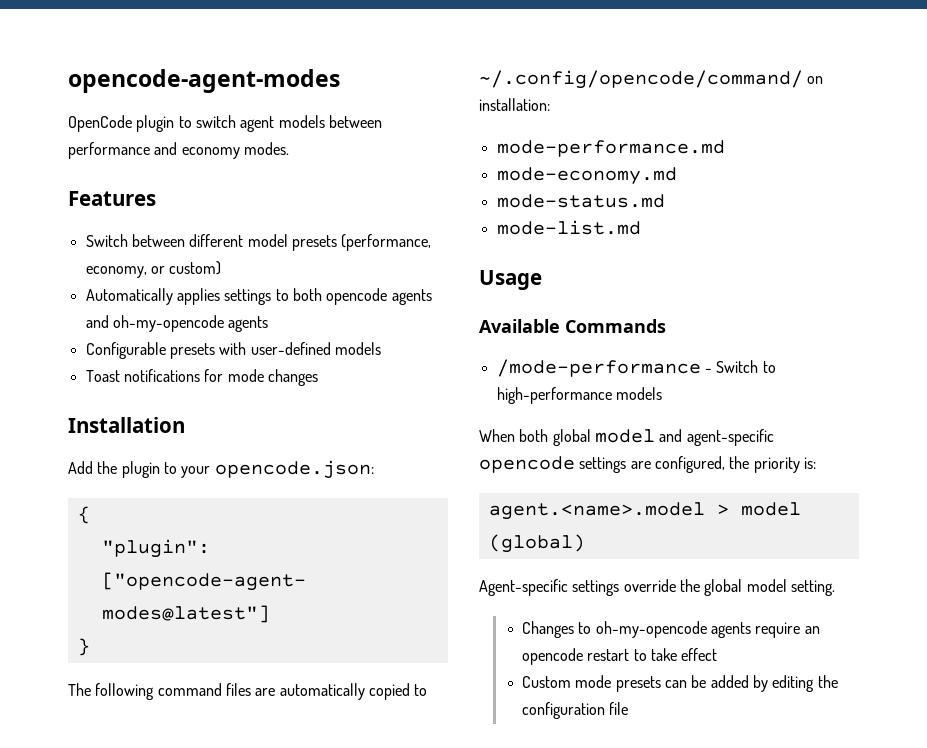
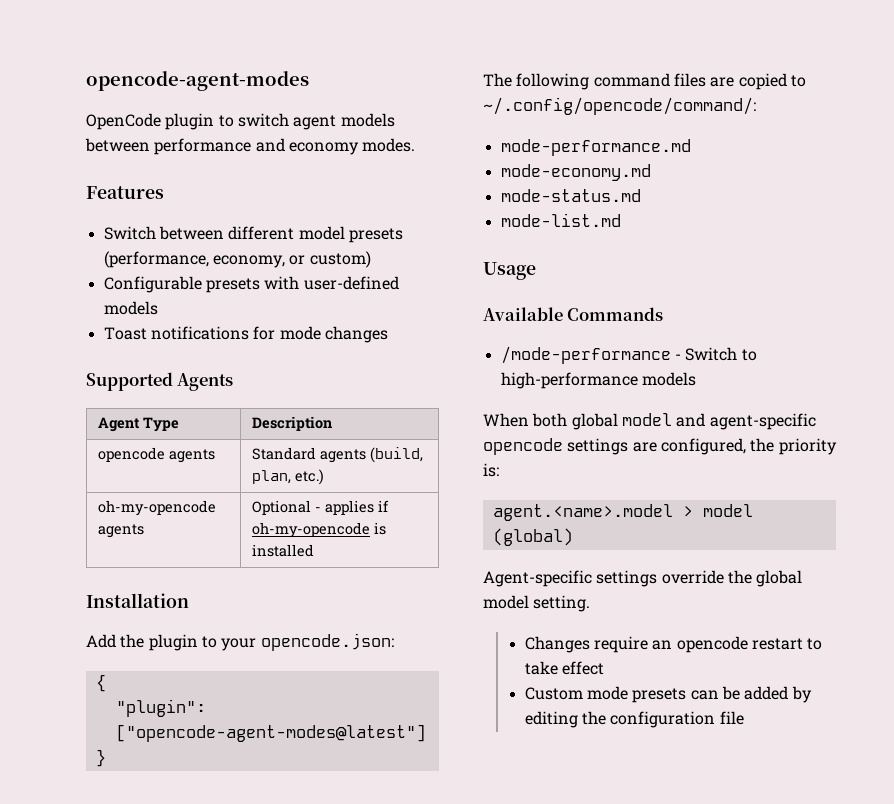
[85,288,432,305] [85,315,269,332] // Automatically applies settings to both opencode agents and oh-my-opencode agents -> (371, 259) none
(318, 377) none -> [86,372,234,391] [97,417,179,432] [251,416,332,431] [97,447,215,463] [251,447,423,463] [251,469,324,485] [97,500,216,516] [97,524,144,538] [251,500,389,515] [251,522,386,538] [251,544,314,557] // Supported Agents // Agent Type | Description // opencode agents | Standard agents (build, plan, etc.) // oh-my-opencode agents | Optional - applies if oh-my-opencode is installed
[279,683,365,700] automatically -> (735, 82) none
[479,70,824,89] [479,98,550,111] ~/.config/opencode/command/ on installation: -> [483,97,756,115] ~/.config/opencode/command/:
[578,621,752,638] to oh-my-opencode agents -> (590, 644) none

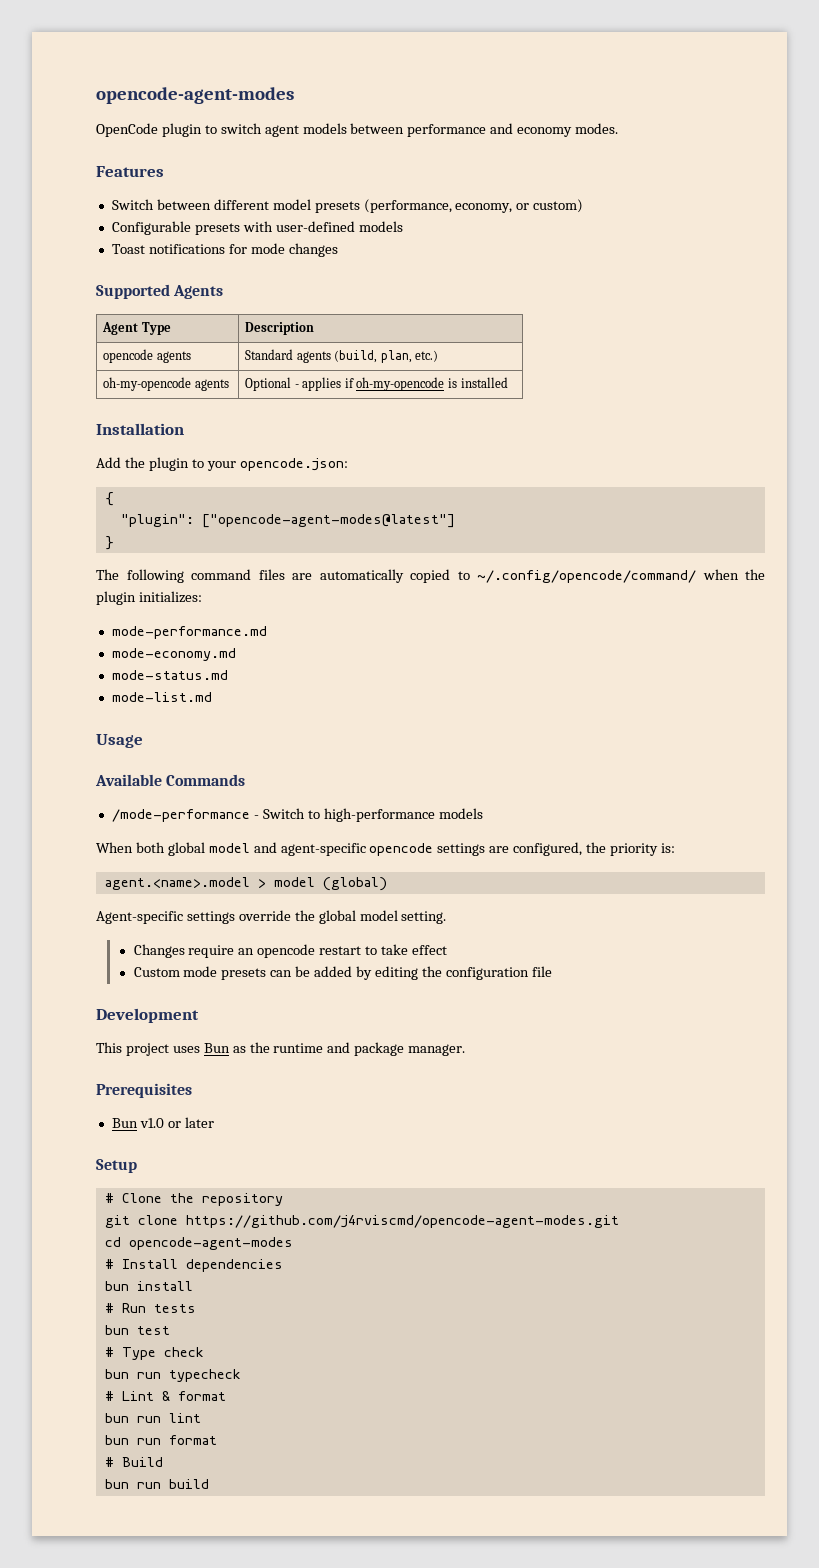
(735, 82) none -> [319,569,404,583] automatically
[483,97,756,115] ~/.config/opencode/command/: -> [477,569,765,583] [96,591,202,605] ~/.config/opencode/command/ when the plugin initializes:
(744, 718) none -> [96,1008,199,1023] [96,1042,466,1056] [96,1083,192,1098] [111,1117,214,1128] [96,1159,137,1173] [104,1193,283,1206] [104,1215,619,1228] [104,1237,293,1250] [104,1259,283,1272] [104,1281,193,1291] [104,1303,196,1313] [104,1325,170,1335] [104,1347,204,1360] [104,1369,241,1382] [104,1391,226,1401] [104,1413,201,1423] [104,1435,217,1445] [104,1457,163,1467] [104,1479,209,1489] // Development // This project uses Bun as the runtime and package manager. // Prerequisites // Bun v1.0 or later // Setup // # Clone the repository // git clone https://github.com/j4rviscmd/opencode-agent-modes.git // cd opencode-agent-modes // # Install dependencies // bun install // # Run tests // bun test // # Type check // bun run typecheck // # Lint & format // bun run lint // bun run format // # Build // bun run build

